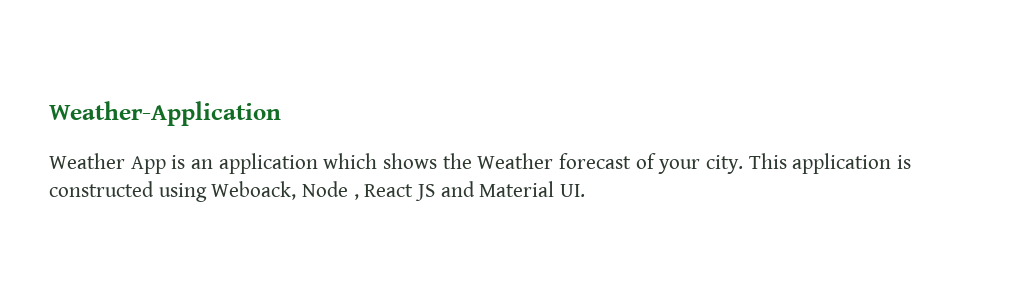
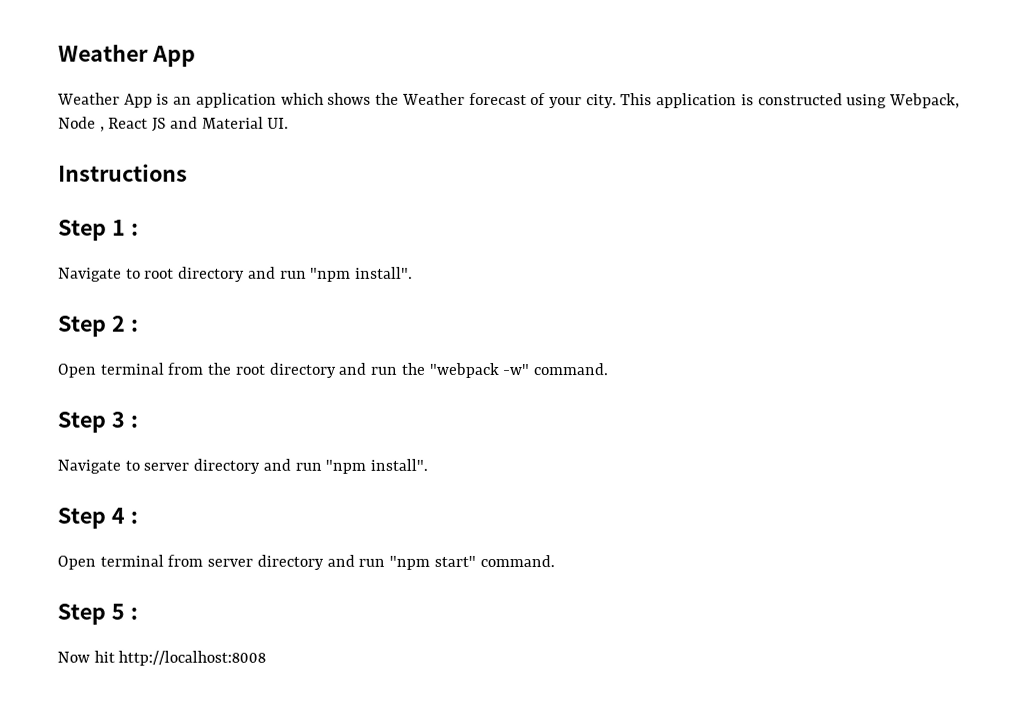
[49,101,281,126] Weather-Application -> [58,44,196,67] Weather App
[211,181,297,200] Weboack, -> [889,93,961,109] Webpack,
(586, 190) none -> [58,163,188,182] [58,219,139,241] [58,266,414,282] [58,315,139,337] [57,362,608,378] [57,411,138,433] [57,458,429,474] [57,507,138,529] [57,554,555,570] [57,603,138,625] [57,650,267,666] // Instructions // Step 1 : // Navigate to root directory and run "npm install". // Step 2 : // Open terminal from the root directory and run the "webpack -w" command. // Step 3 : // Navigate to server directory and run "npm install". // Step 4 : // Open terminal from server directory and run "npm start" command. // Step 5 : // Now hit http://localhost:8008

